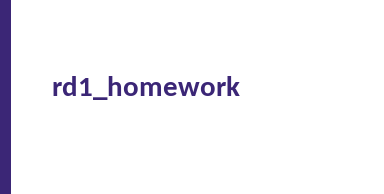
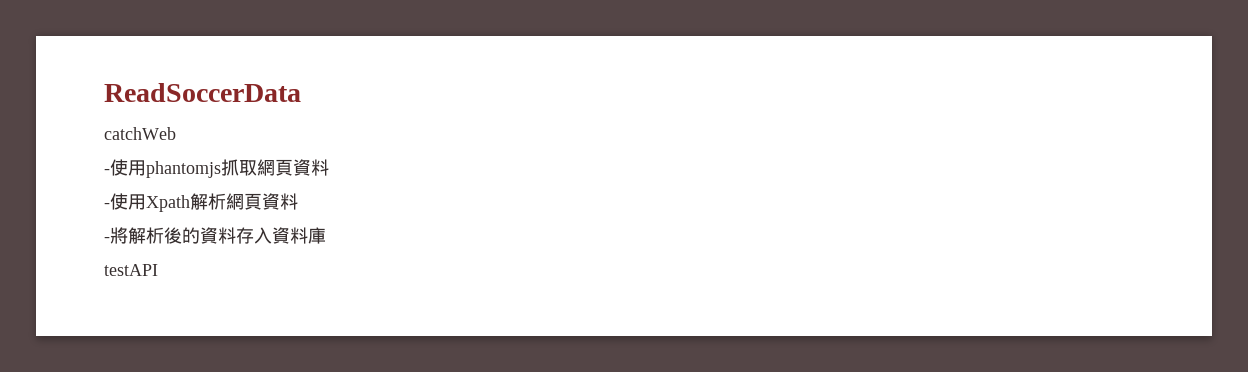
[52,76,240,100] rd1_homework -> [104,83,301,102] [104,127,176,140] [104,159,329,178] [104,193,298,212] [104,227,326,244] [104,264,158,276] ReadSoccerData // catchWeb // -使用phantomjs抓取網頁資料 // -使用Xpath解析網頁資料 // -將解析後的資料存入資料庫 // testAPI

